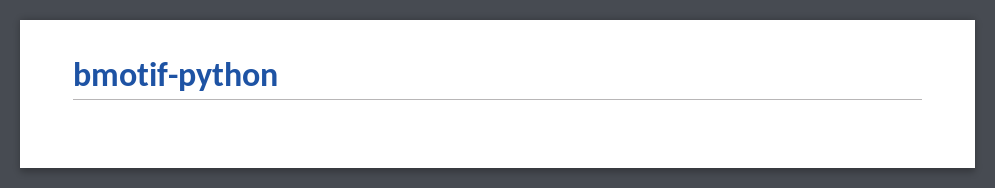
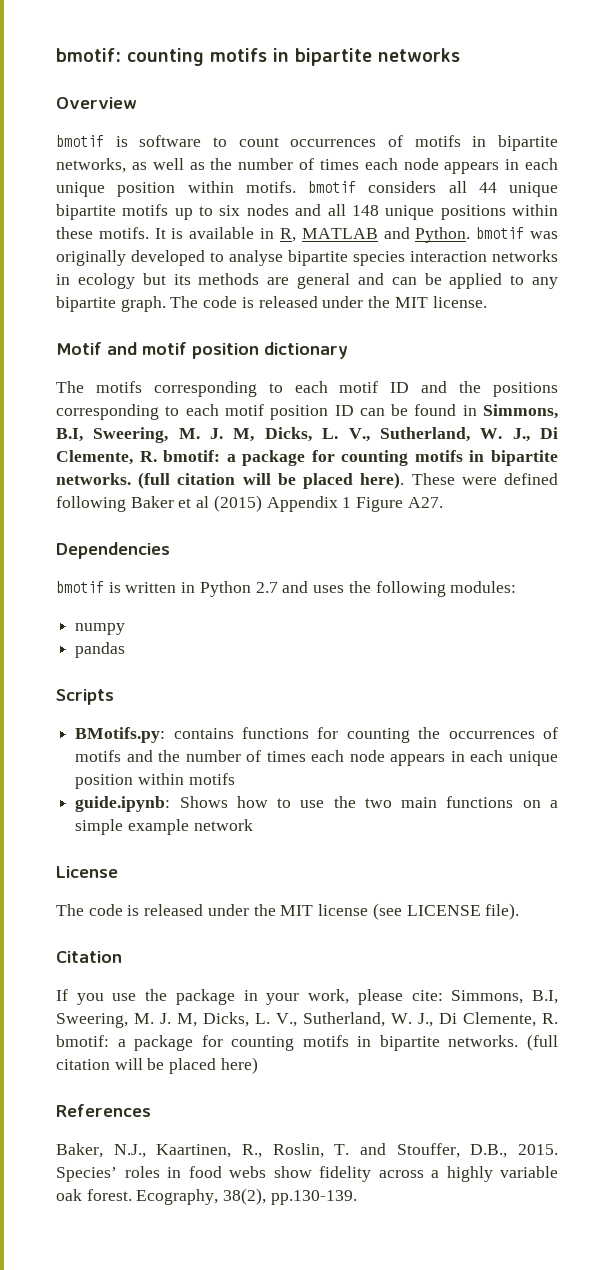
[73,62,278,91] bmotif-python -> [56,48,460,66] [56,97,137,109] [56,135,558,151] [56,158,558,174] [56,181,558,197] [56,204,559,220] [56,227,558,243] [56,250,558,266] [56,273,558,289] [56,296,487,312] [56,342,348,359] [56,381,559,397] [56,404,559,420] [56,427,558,443] [56,450,558,466] [56,472,558,489] [56,495,443,512] [56,542,170,559] [56,581,517,597] [75,623,126,635] [75,642,126,658] [56,689,114,705] [75,727,559,743] [75,750,558,766] [75,773,235,789] [75,796,558,812] [75,819,253,835] [56,866,118,878] [56,903,520,920] [56,951,122,963] [56,989,558,1005] [56,1012,558,1028] [56,1034,558,1051] [56,1057,258,1074] [56,1104,151,1117] [56,1143,558,1158] [56,1166,558,1182] [56,1188,357,1205] bmotif: counting motifs in bipartite networks // Overview // bmotif is software to count occurrences of motifs in bipartite networks, as well as the number of times each node appears in each unique position within motifs. bmotif considers all 44 unique bipartite motifs up to six nodes and all 148 unique positions within these motifs. It is available in R, MATLAB and Python. bmotif was originally developed to analyse bipartite species interaction networks in ecology but its methods are general and can be applied to any bipartite graph. The code is released under the MIT license. // Motif and motif position dictionary // The motifs corresponding to each motif ID and the positions corresponding to each motif position ID can be found in Simmons, B.I, Sweering, M. J. M, Dicks, L. V., Sutherland, W. J., Di Clemente, R. bmotif: a package for counting motifs in bipartite networks. (full citation will be placed here). These were defined following Baker et al (2015) Appendix 1 Figure A27. // Dependencies // bmotif is written in Python 2.7 and uses the following modules: // numpy // pandas // Scripts // BMotifs.py: contains functions for counting the occurrences of motifs and the number of times each node appears in each unique position within motifs // guide.ipynb: Shows how to use the two main functions on a simple example network // License // The code is released under the MIT license (see LICENSE file). // Citation // If you use the package in your work, please cite: Simmons, B.I, Sweering, M. J. M, Dicks, L. V., Sutherland, W. J., Di Clemente, R. bmotif: a package for counting motifs in bipartite networks. (full citation will be placed here) // References // Baker, N.J., Kaartinen, R., Roslin, T. and Stouffer, D.B., 2015. Species’ roles in food webs show fidelity across a highly variable oak forest. Ecography, 38(2), pp.130-139.

